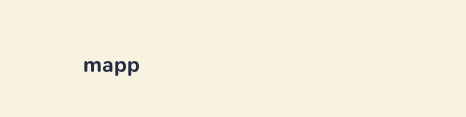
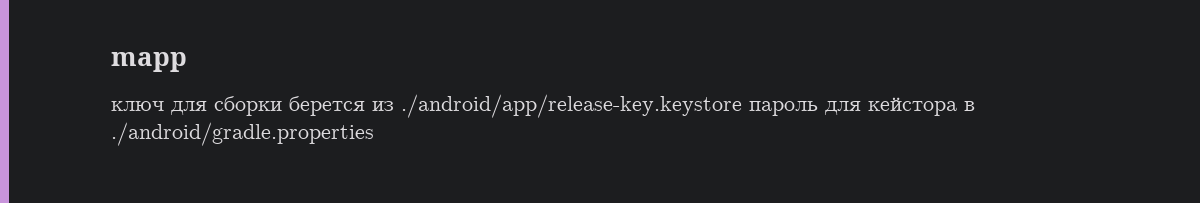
(140, 68) none -> [111,94,975,118] [111,122,374,146] // ключ для сборки берется из ./android/app/release-key.keystore пароль для кейстора в ./android/gradle.properties

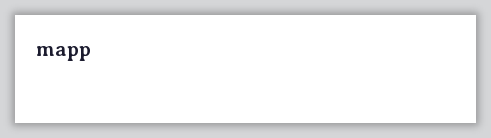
[111,94,975,118] [111,122,374,146] // ключ для сборки берется из ./android/app/release-key.keystore пароль для кейстора в ./android/gradle.properties -> (91, 53) none

